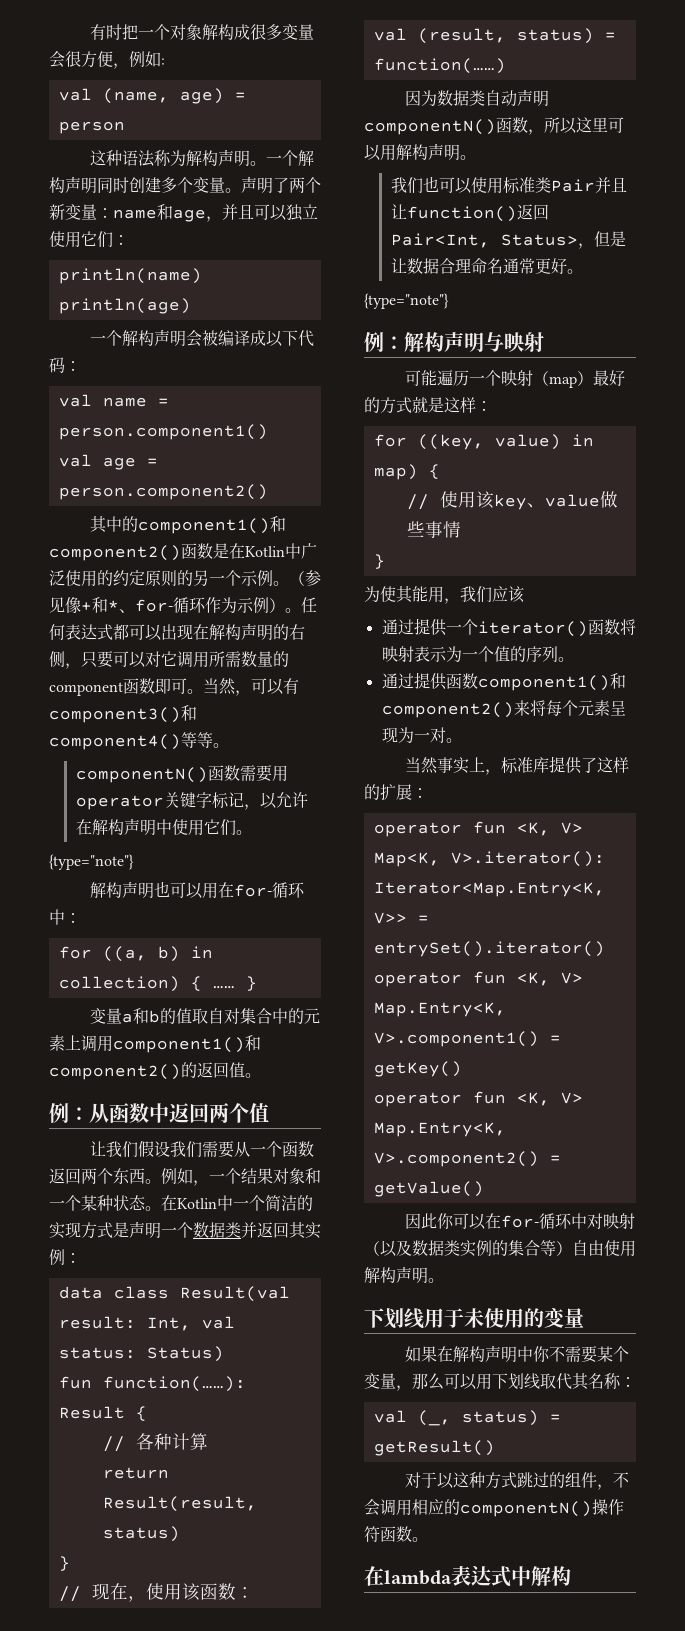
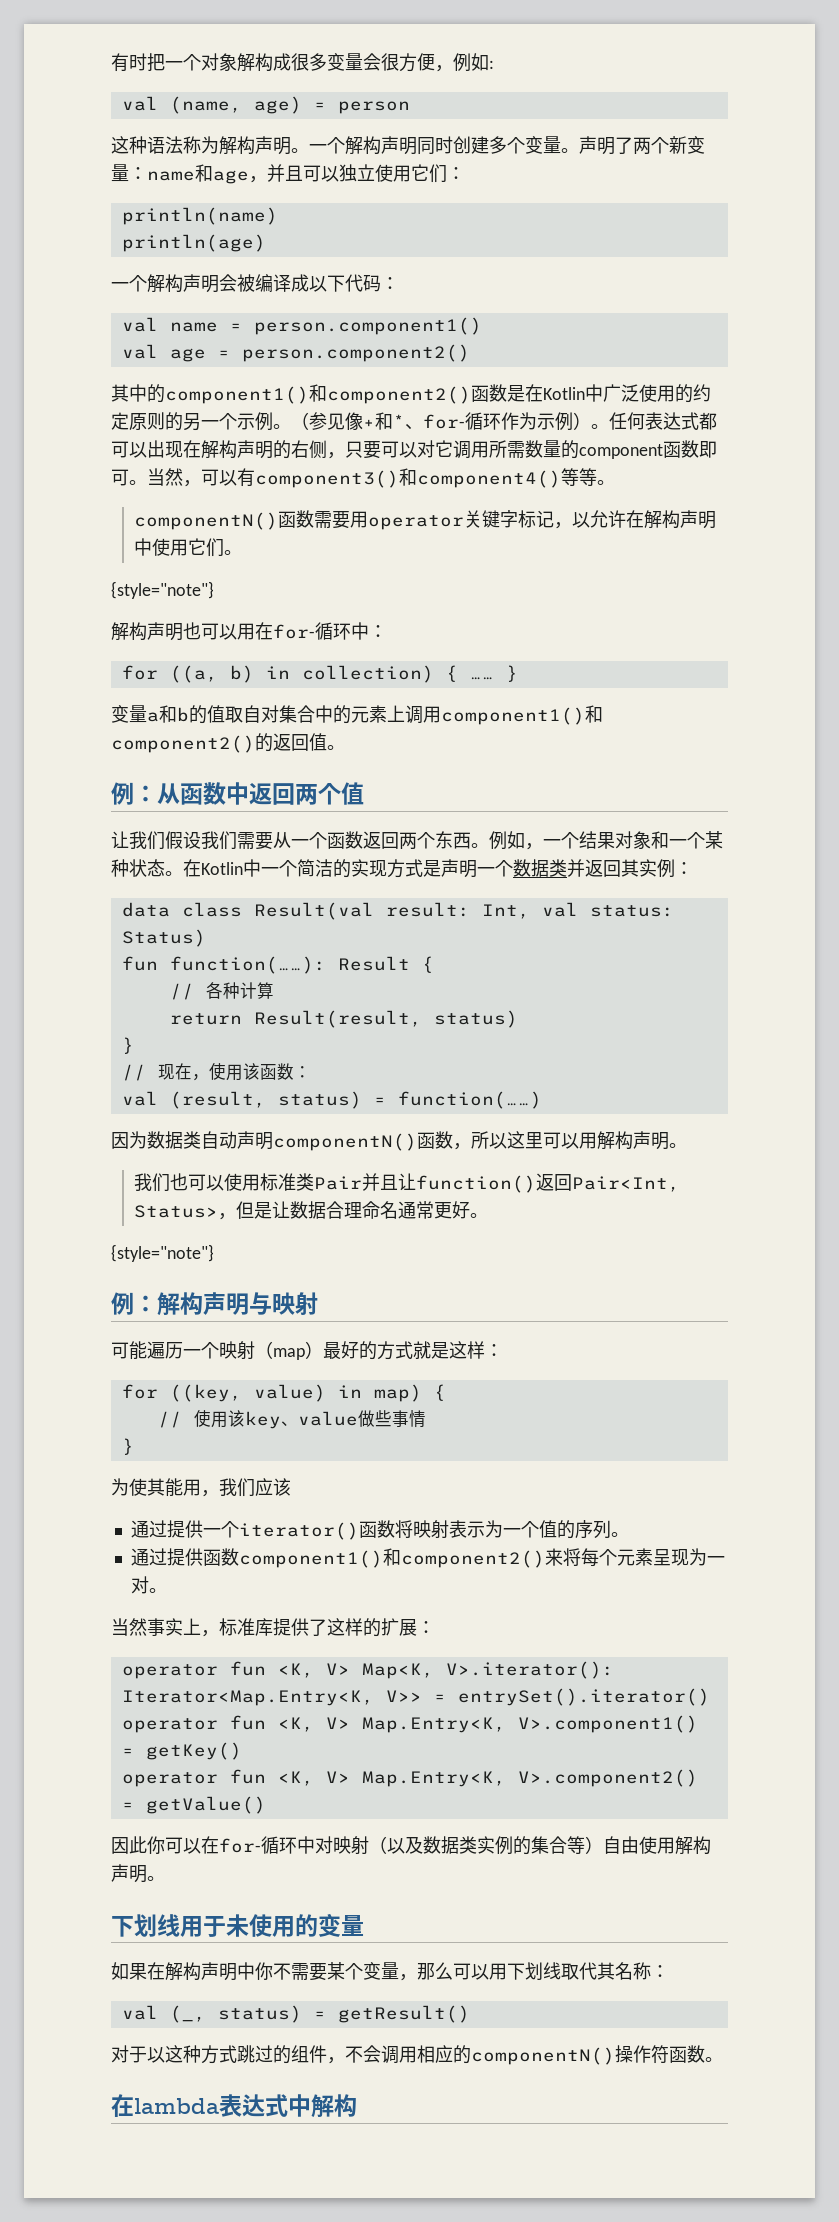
[49,854,134,870] {type="note"} -> [111,581,214,599] {style="note"}
[364,293,449,309] {type="note"} -> [111,1244,214,1262] {style="note"}

